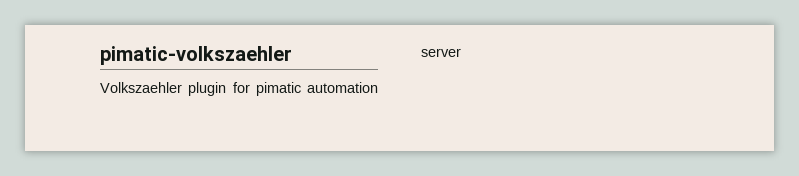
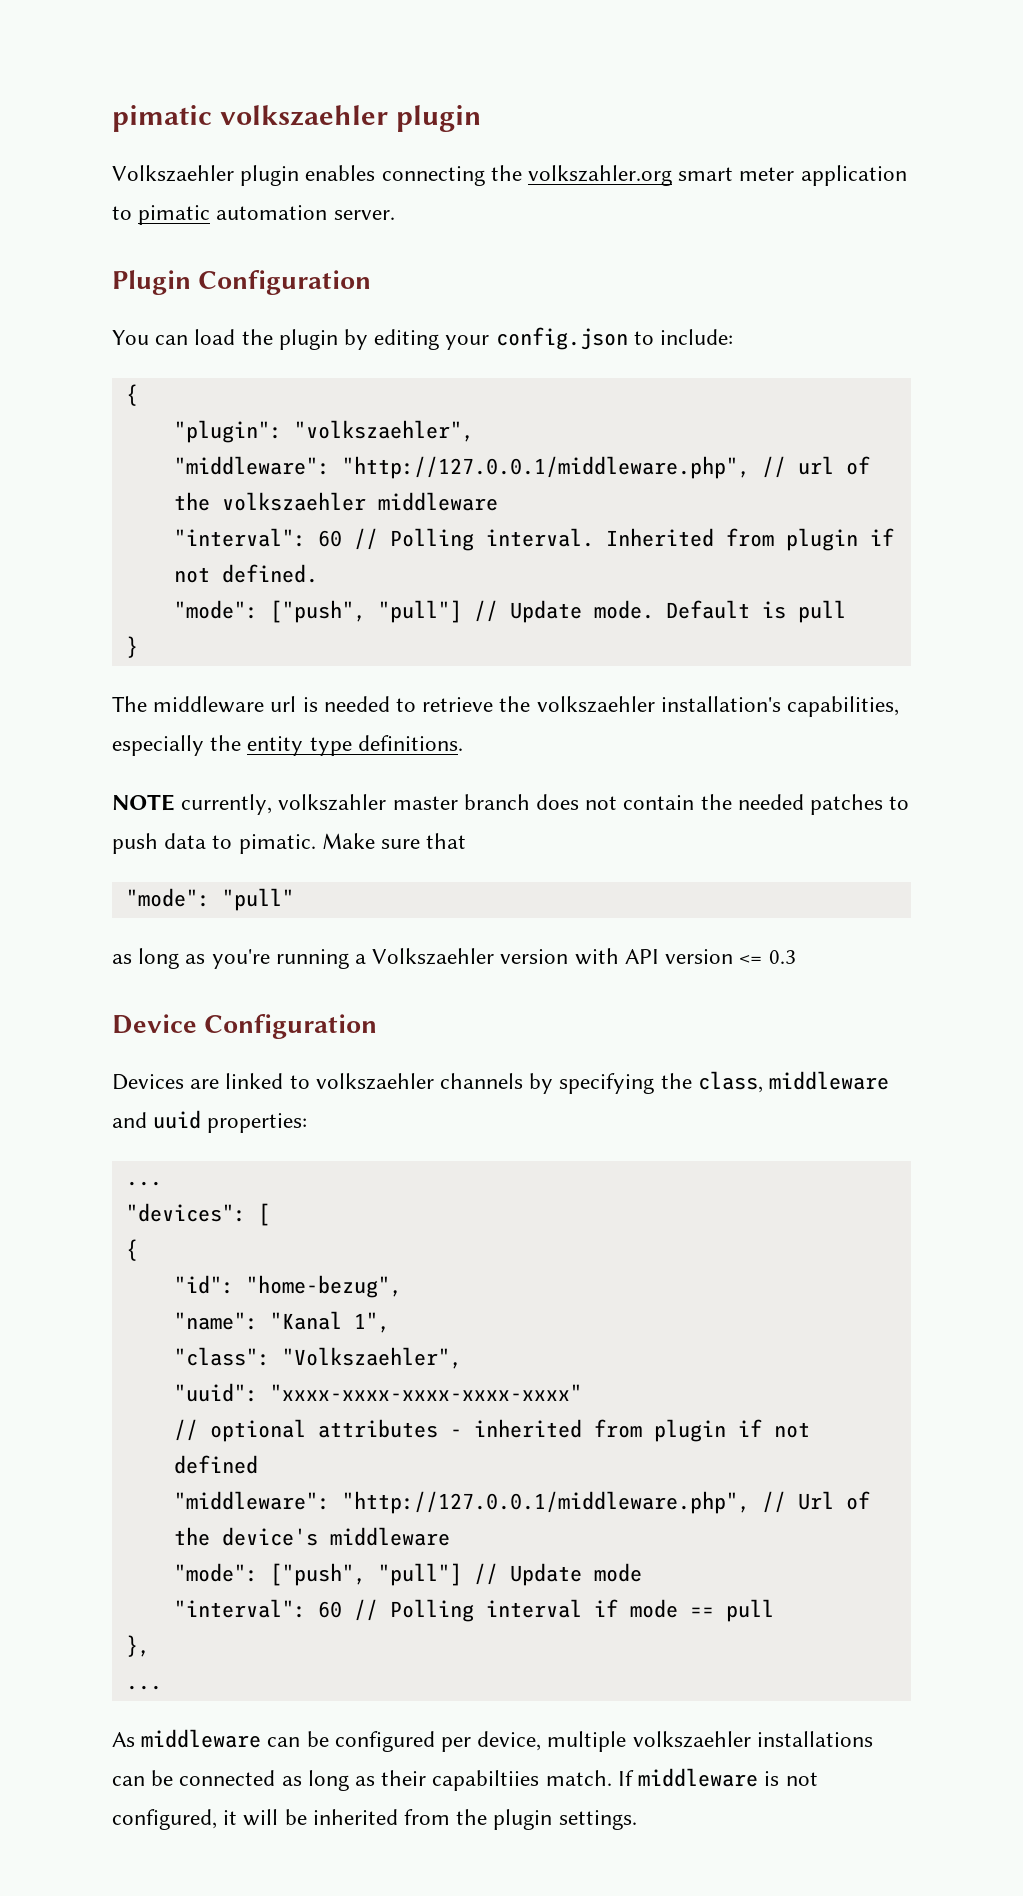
[100,46,292,65] pimatic-volkszaehler -> [112,105,481,132] pimatic volkszaehler plugin
[232,82,378,96] [421,48,461,57] for pimatic automation server -> [305,165,907,186] [112,205,395,225] [112,270,372,295] [112,327,734,350] [125,384,138,406] [173,420,474,443] [173,456,870,479] [173,492,498,511] [173,528,894,551] [173,564,318,583] [173,600,846,623] [125,636,138,658] [112,696,900,717] [112,735,463,756] [112,794,910,815] [112,833,467,854] [125,888,294,911] [112,948,796,969] [112,1014,378,1039] [112,1071,890,1094] [112,1110,308,1133] [125,1181,162,1186] [125,1203,270,1226] [125,1239,138,1261] [173,1275,402,1298] [173,1311,390,1333] [173,1347,462,1369] [173,1383,582,1402] [173,1419,810,1442] [173,1455,258,1474] [173,1491,870,1514] [173,1527,450,1546] [173,1563,642,1586] [173,1599,774,1622] [125,1635,150,1657] [125,1685,162,1690] [112,1729,873,1752] [112,1768,818,1791] [112,1809,637,1830] enables connecting the volkszahler.org smart meter application to pimatic automation server. // Plugin Configuration // You can load the plugin by editing your config.json to include: // { // "plugin": "volkszaehler", // "middleware": "http://127.0.0.1/middleware.php", // url of the volkszaehler middleware // "interval": 60 // Polling interval. Inherited from plugin if not defined. // "mode": ["push", "pull"] // Update mode. Default is pull // } // The middleware url is needed to retrieve the volkszaehler installation's capabilities, especially the entity type definitions. // NOTE currently, volkszahler master branch does not contain the needed patches to push data to pimatic. Make sure that // "mode": "pull" // as long as you're running a Volkszaehler version with API version <= 0.3 // Device Configuration // Devices are linked to volkszaehler channels by specifying the class, middleware and uuid properties: // ... // "devices": [ // { // "id": "home-bezug", // "name": "Kanal 1", // "class": "Volkszaehler", // "uuid": "xxxx-xxxx-xxxx-xxxx-xxxx" // // optional attributes - inherited from plugin if not defined // "middleware": "http://127.0.0.1/middleware.php", // Url of the device's middleware // "mode": ["push", "pull"] // Update mode // "interval": 60 // Polling interval if mode == pull // }, // ... // As middleware can be configured per device, multiple volkszaehler installations can be connected as long as their capabiltiies match. If middleware is not configured, it will be inherited from the plugin settings.

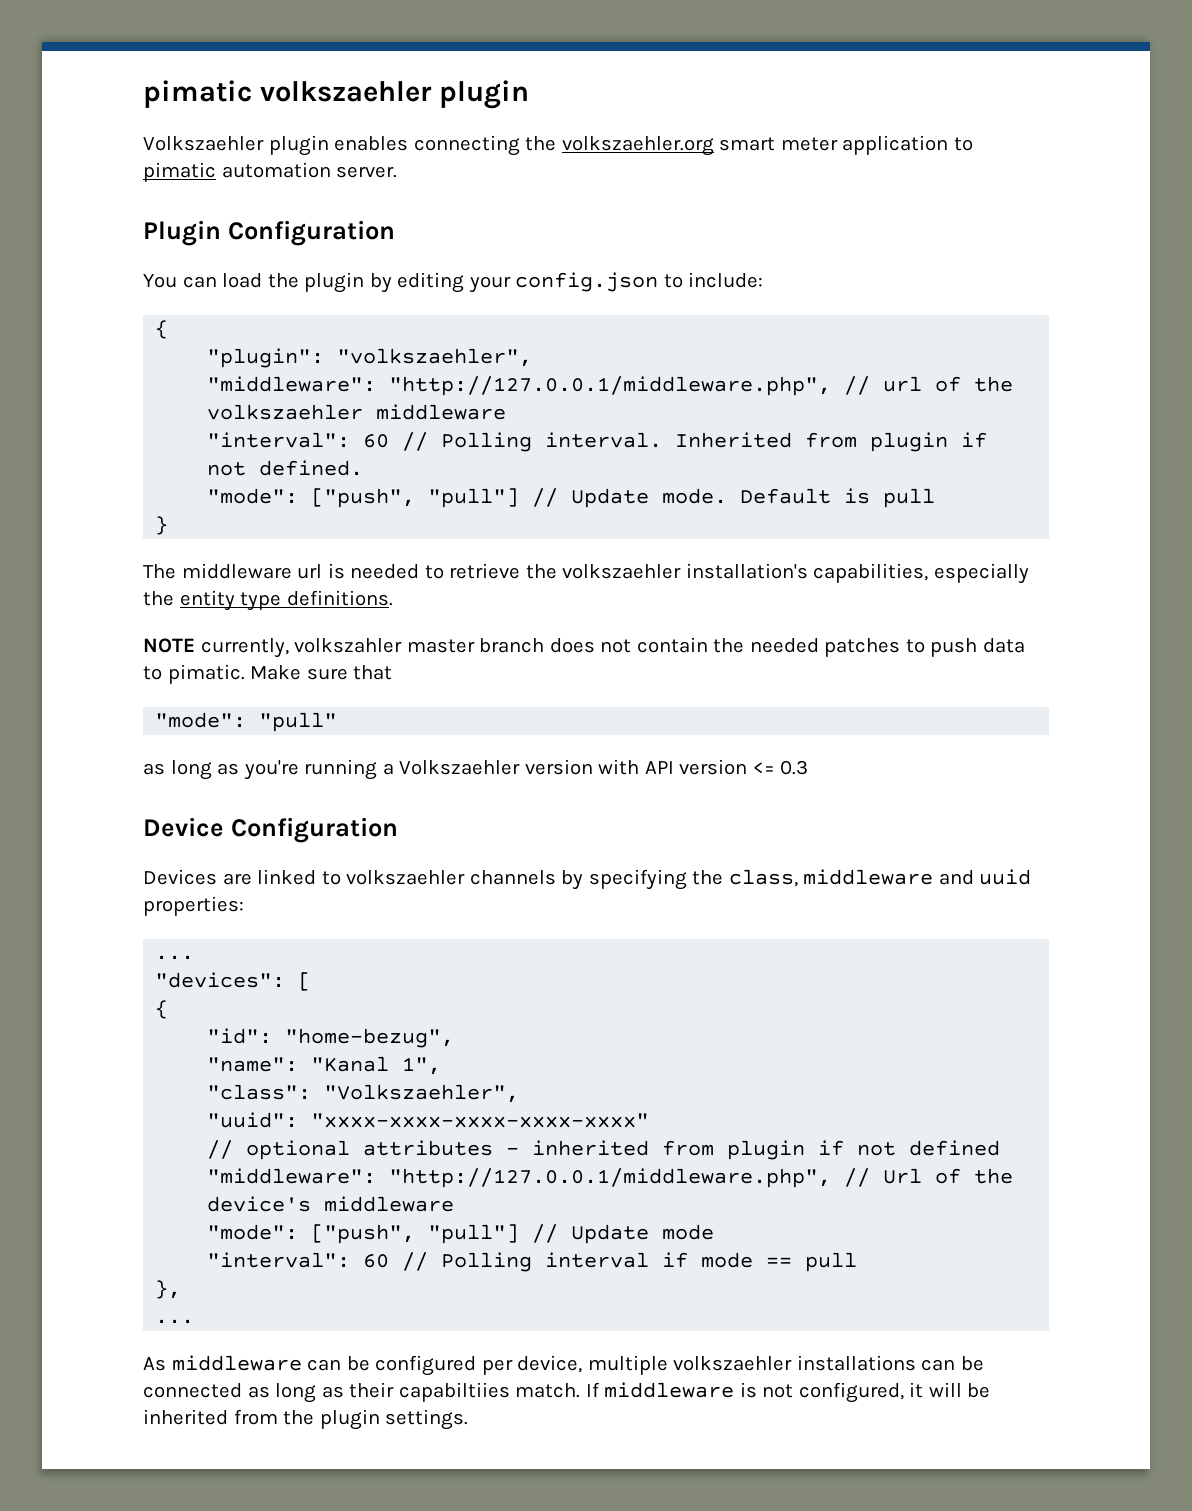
[528,165,673,186] volkszahler.org -> [561,136,714,156] volkszaehler.org

